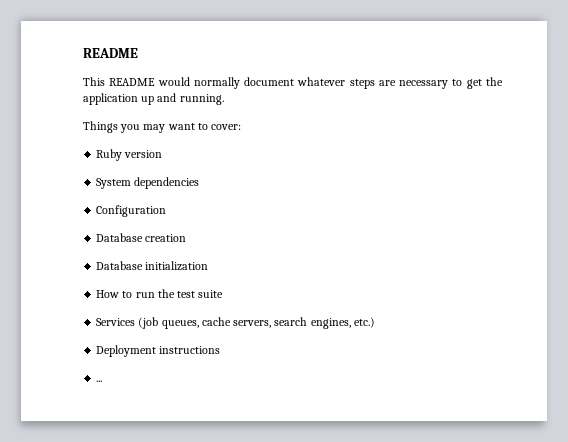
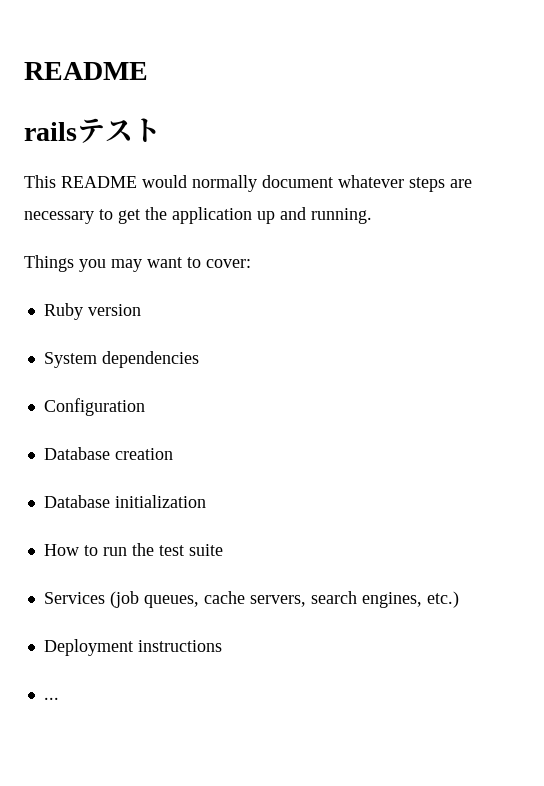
[83,48,138,58] README -> [24,62,148,80] [24,118,161,143] README // railsテスト

